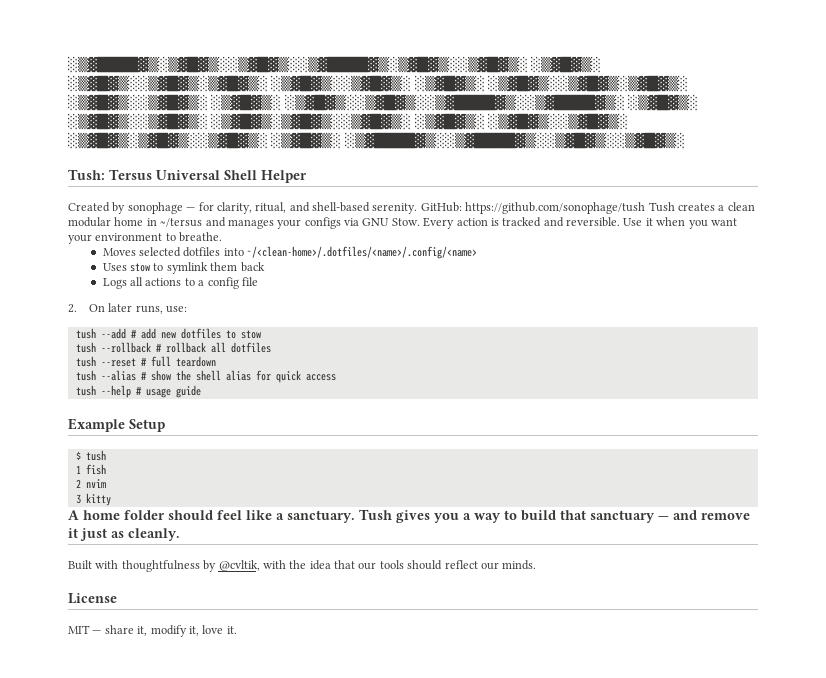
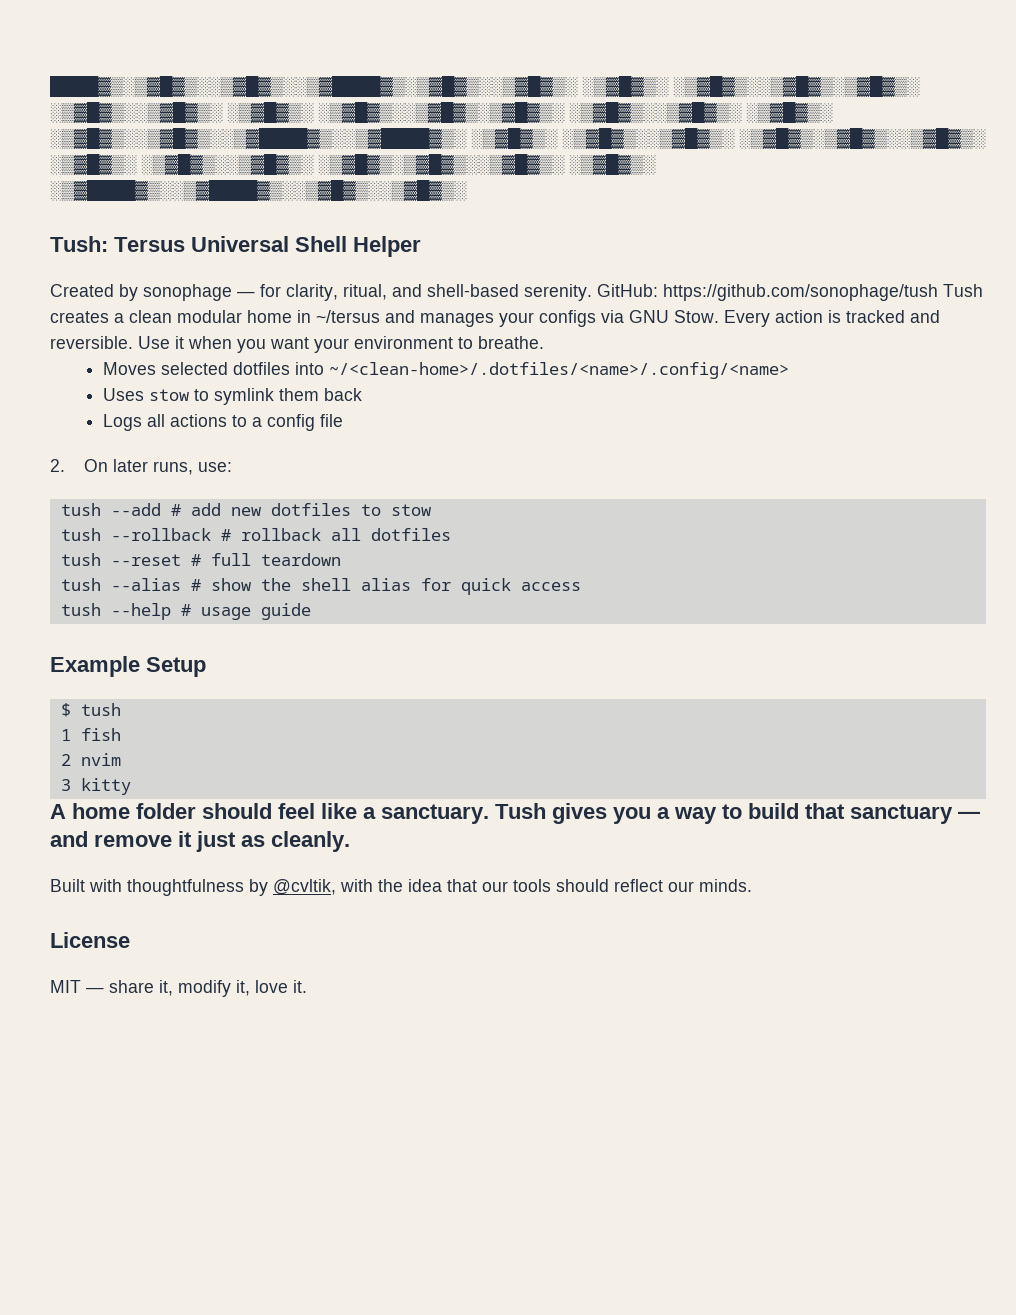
[68,56,528,73] ░▒▓████▓▒░▒▓█▓▒░░▒▓█▓▒░░▒▓████▓▒░▒▓█▓▒░░▒▓█▓▒░ -> [50,76,578,97] ████▓▒░▒▓█▓▒░░▒▓█▓▒░░▒▓████▓▒░▒▓█▓▒░░▒▓█▓▒░

